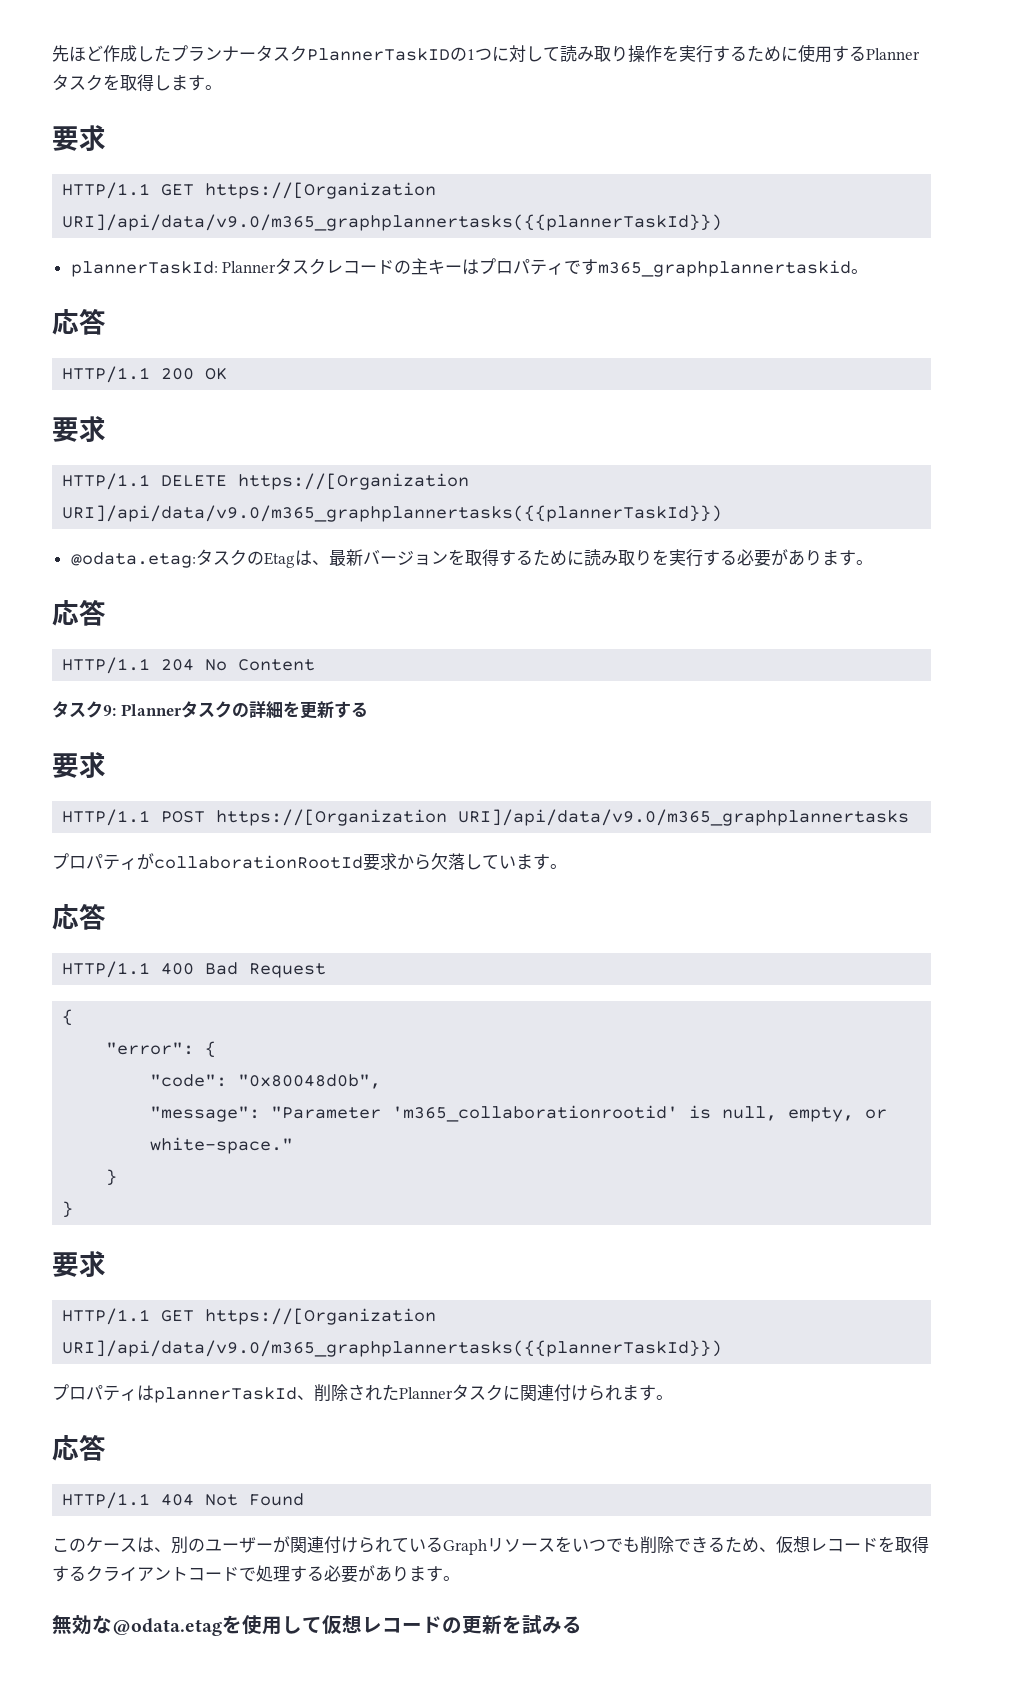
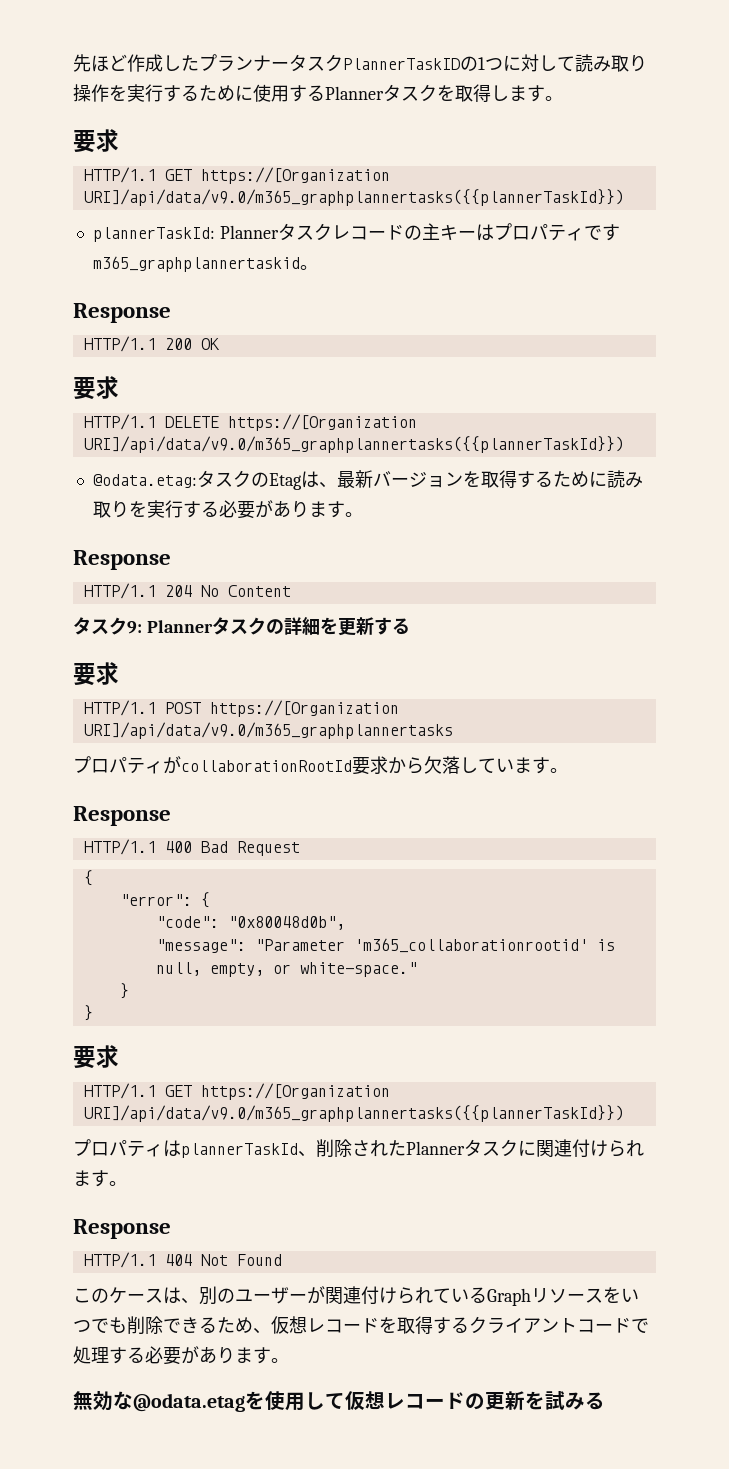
[52,309,106,335] 応答 -> [73,303,171,323] Response
[52,600,106,626] 応答 -> [73,550,171,570] Response
[52,904,106,930] 応答 -> [73,806,171,826] Response
[52,1435,106,1461] 応答 -> [73,1219,171,1239] Response

